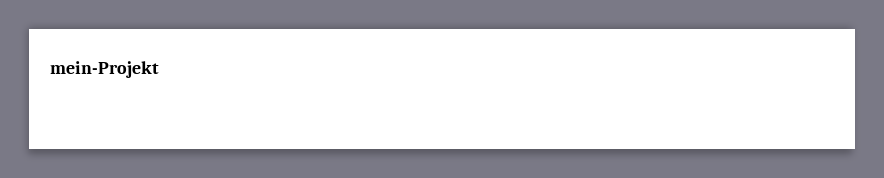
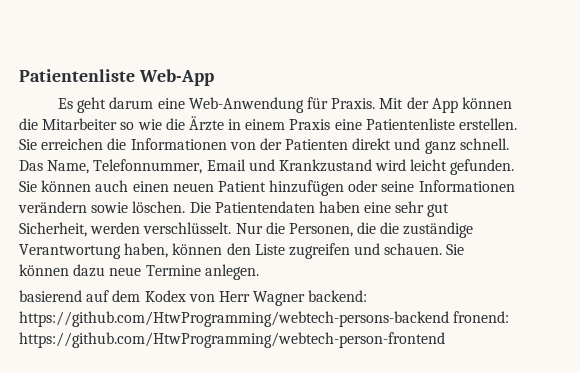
[50,61,159,78] mein-Projekt -> [19,69,214,86] [58,97,512,113] [19,116,518,131] [19,138,509,154] [19,159,515,175] [19,180,515,196] [18,201,450,217] [19,222,474,238] [19,243,465,259] [19,264,259,280] [19,290,368,306] [19,311,510,327] [19,332,445,348] Patientenliste Web-App // Es geht darum eine Web-Anwendung für Praxis. Mit der App können die Mitarbeiter so wie die Ärzte in einem Praxis eine Patientenliste erstellen. Sie erreichen die Informationen von der Patienten direkt und ganz schnell. Das Name, Telefonnummer, Email und Krankzustand wird leicht gefunden. Sie können auch einen neuen Patient hinzufügen oder seine Informationen verändern sowie löschen. Die Patientendaten haben eine sehr gut Sicherheit, werden verschlüsselt. Nur die Personen, die die zuständige Verantwortung haben, können den Liste zugreifen und schauen. Sie können dazu neue Termine anlegen. // basierend auf dem Kodex von Herr Wagner backend: https://github.com/HtwProgramming/webtech-persons-backend fronend: https://github.com/HtwProgramming/webtech-person-frontend

